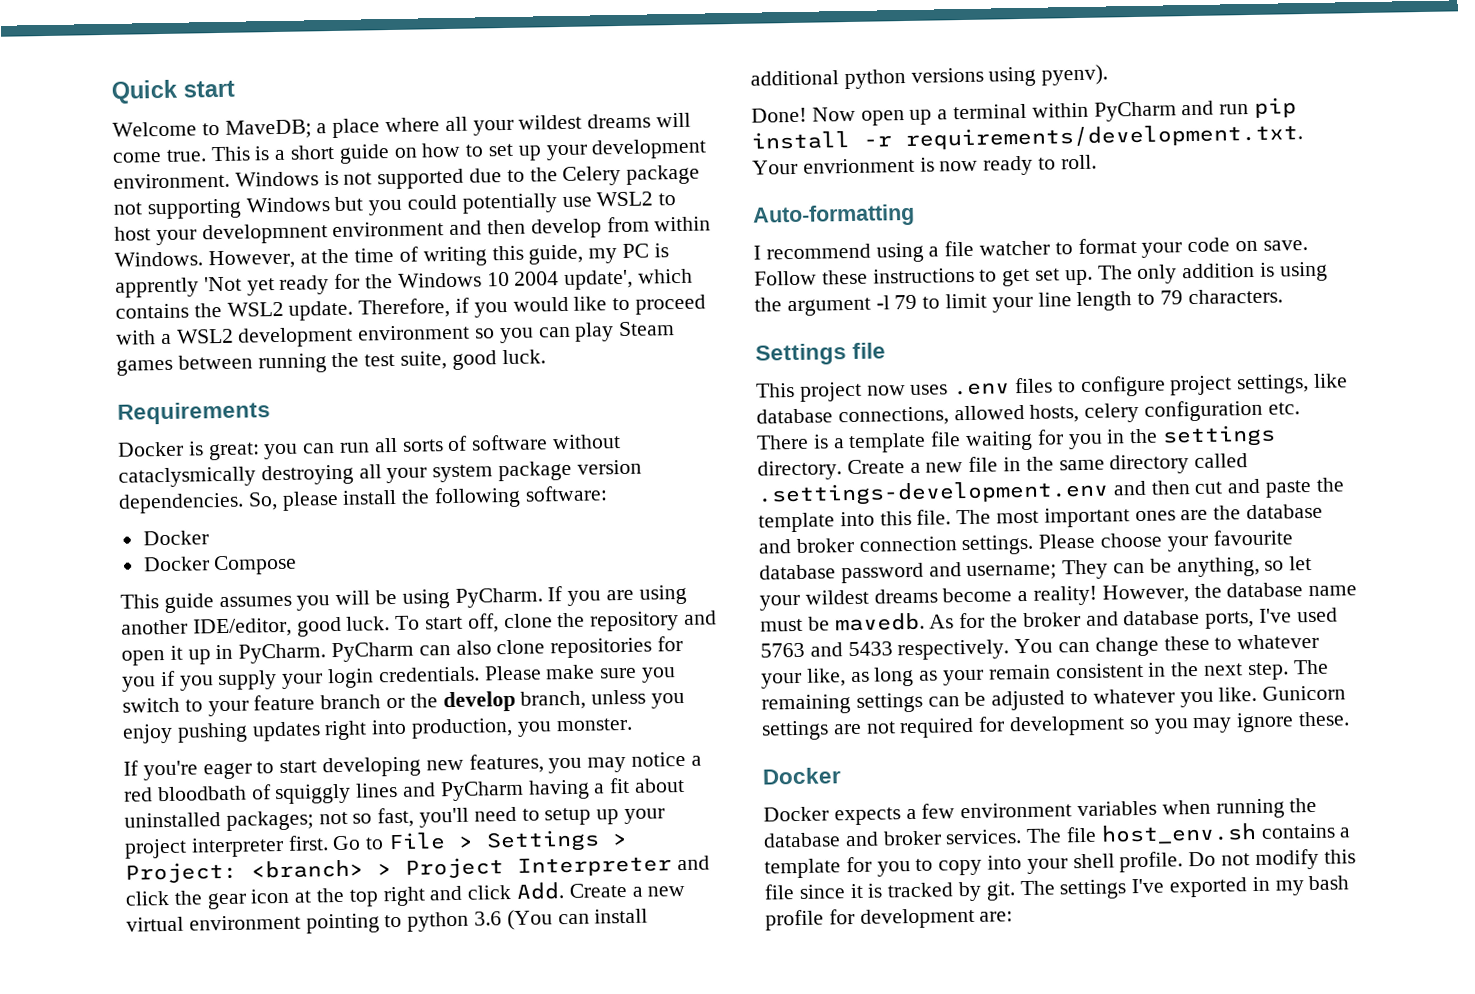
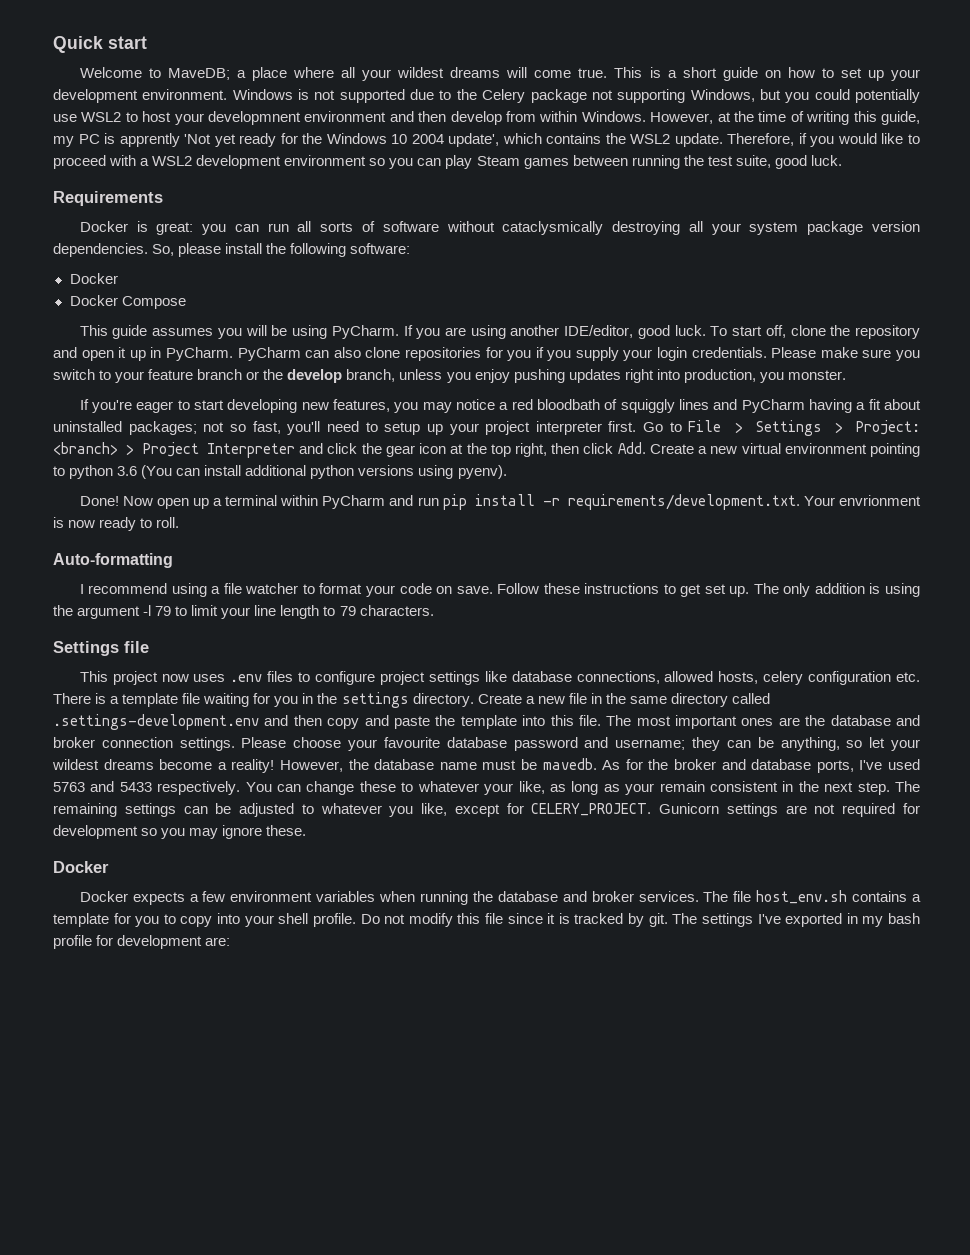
[245,197,330,213] Windows -> [690,89,755,102] Windows,
[382,885,463,907] right and -> [515,443,580,457] right, then
[1236,374,1310,395] settings, -> [428,671,480,685] settings
[1194,481,1224,495] cut -> [327,718,360,729] copy
[1062,559,1109,580] They -> [692,737,721,751] they
[1218,686,1258,702] like. -> [421,803,652,817] like, except for CELERY_PROJECT.

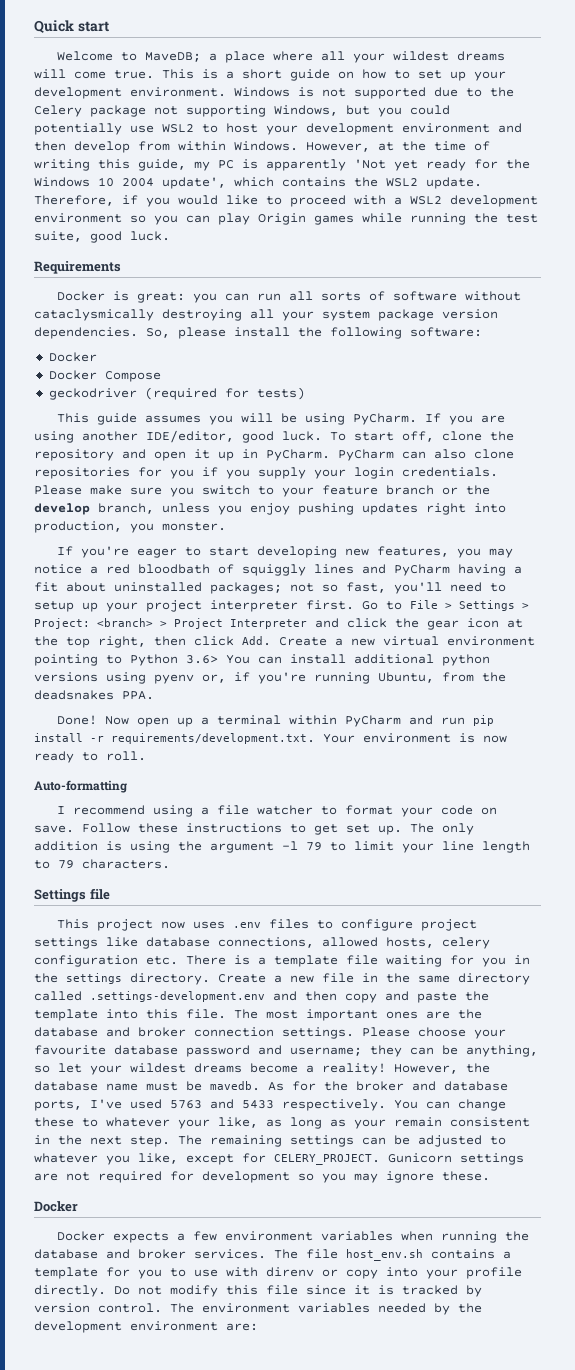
[208,111,301,125] developmnent -> [306,123,394,135] development
[119,133,180,147] apprently -> [266,159,346,171] apparently
[476,155,628,169] Steam games between -> [258,213,402,225] Origin games while
(186, 302) none -> [48,387,305,400] // geckodriver (required for tests)
[69,465,173,479] python 3.6 (You -> [130,654,250,666] Python 3.6> You
[457,465,507,479] pyenv). -> [154,672,506,684] [34,690,154,700] pyenv or, if you're running Ubuntu, from the deadsnakes PPA.
[839,495,921,506] envrionment -> [363,733,451,743] environment
(176, 919) none -> [194,1267,338,1277] use with direnv or
[278,913,356,927] shell profile. -> [466,1267,522,1279] [34,1285,106,1297] profile directly.
[648,913,921,927] [53,935,203,949] git. The settings I've exported in my bash profile for development -> [34,1303,482,1315] [34,1321,218,1333] version control. The environment variables needed by the development environment

